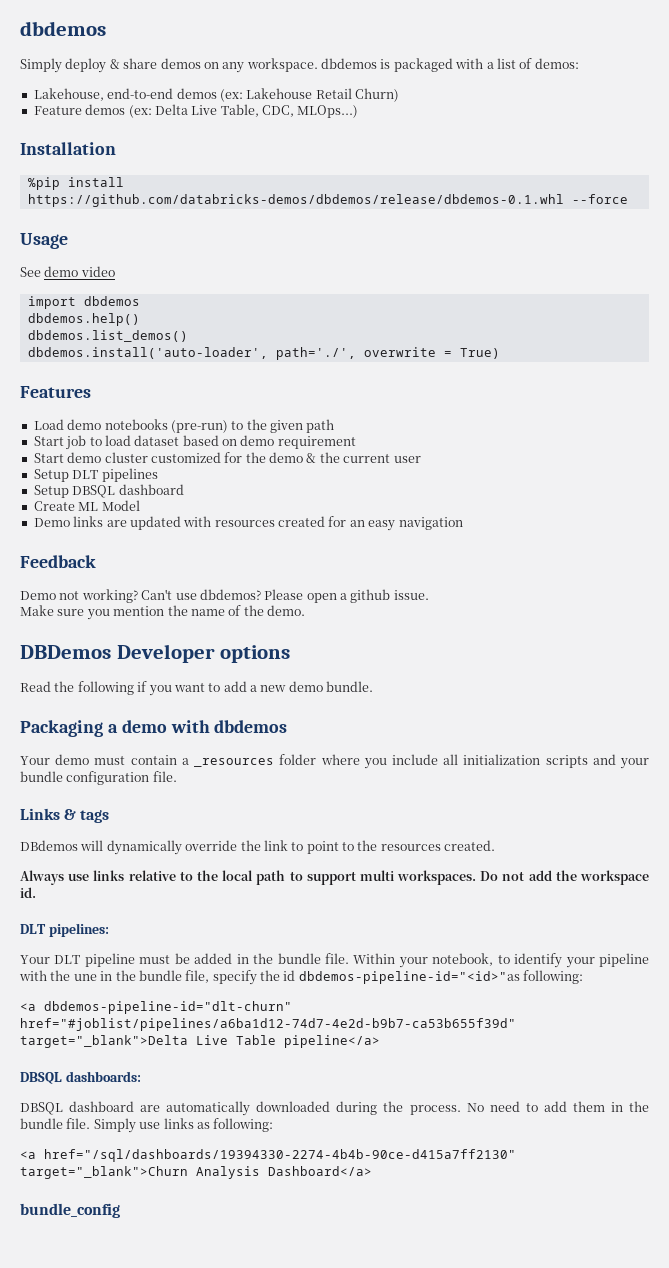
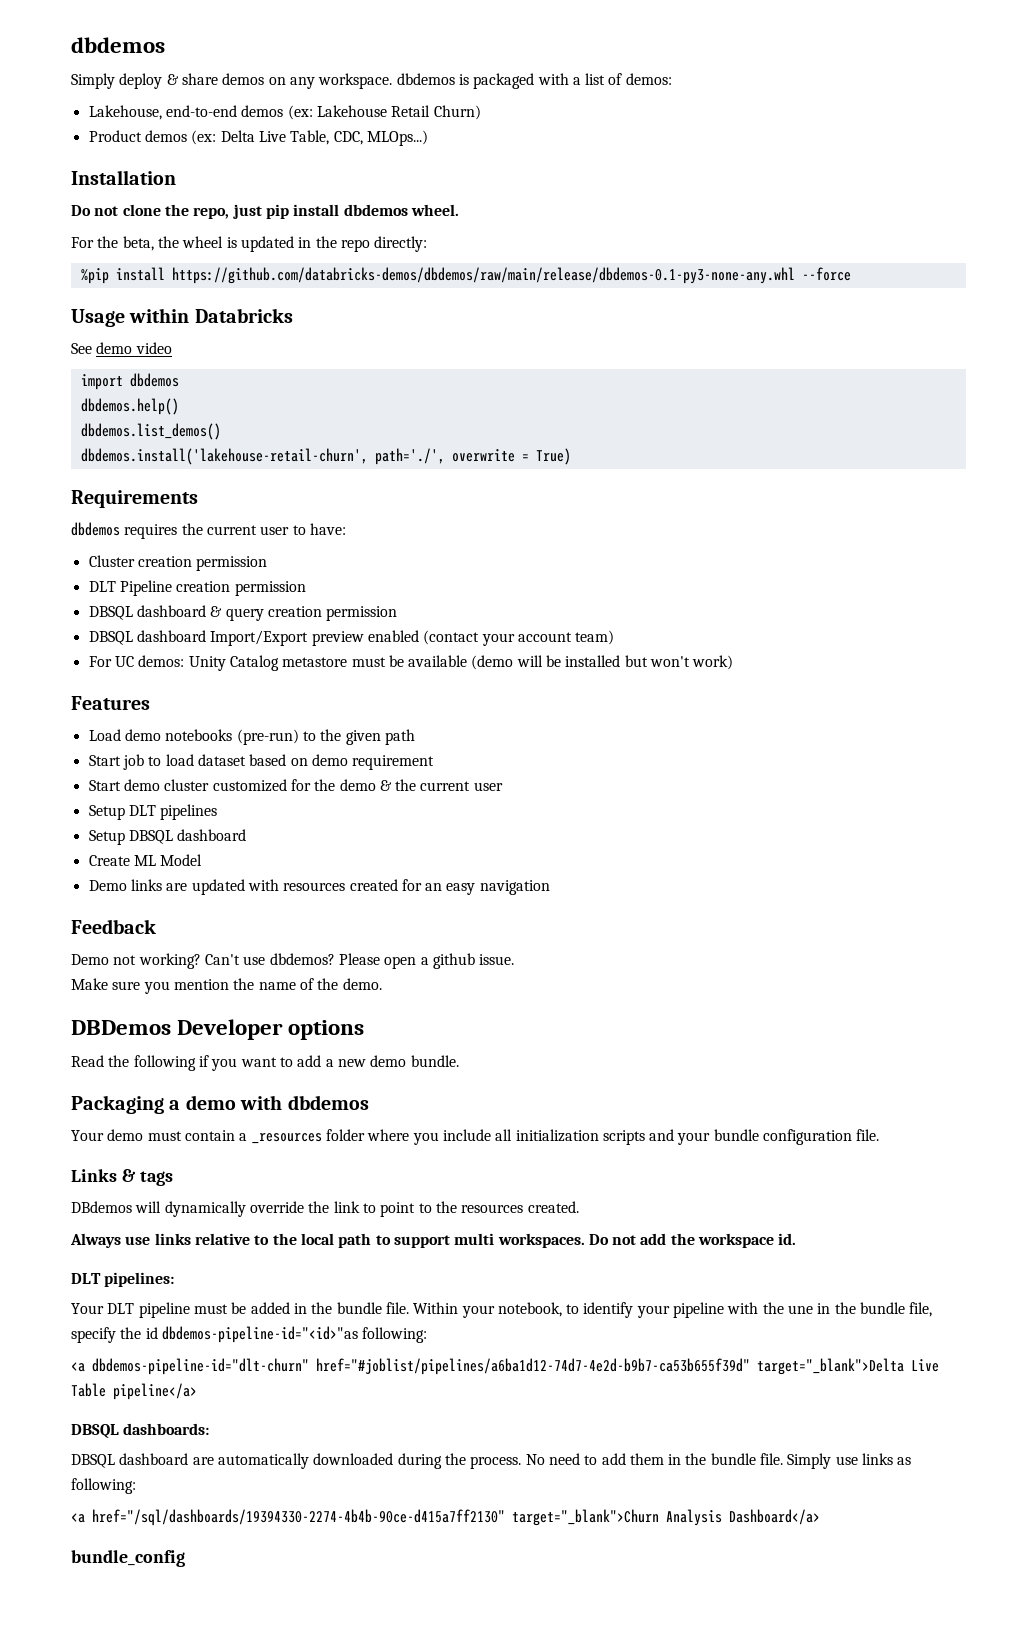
[33,106,82,115] Feature -> [88,130,142,142] Product
(116, 148) none -> [71,204,459,219] [71,236,428,252] // Do not clone the repo, just pip install dbdemos wheel. // For the beta, the wheel is updated in the repo directly:
[27,194,564,207] https://github.com/databricks-demos/dbdemos/release/dbdemos-0.1.whl -> [171,267,795,284] https://github.com/databricks-demos/dbdemos/raw/main/release/dbdemos-0.1-py3-none-any.whl
(68, 241) none -> [129,308,293,323] within Databricks
[27,347,268,359] dbdemos.install('auto-loader', -> [80,448,368,465] dbdemos.install('lakehouse-retail-churn',
(500, 353) none -> [71,490,198,508] [71,522,346,539] [88,555,268,571] [88,580,306,596] [88,605,398,621] [88,630,615,646] [88,655,734,671] // Requirements // dbdemos requires the current user to have: // Cluster creation permission // DLT Pipeline creation permission // DBSQL dashboard & query creation permission // DBSQL dashboard Import/Export preview enabled (contact your account team) // For UC demos: Unity Catalog metastore must be available (demo will be installed but won't work)

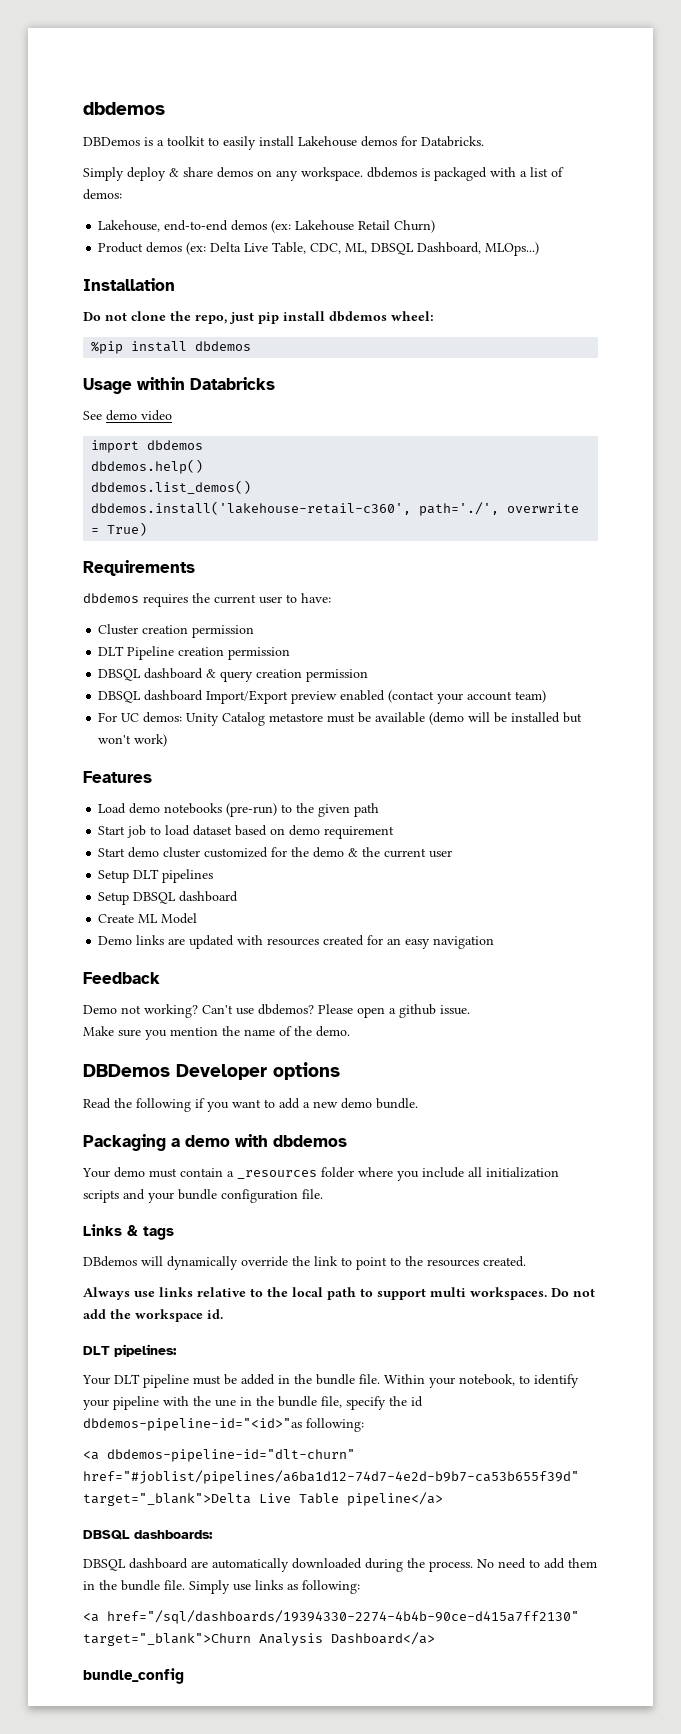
[71,37,165,53] dbdemos -> [83,102,165,115] [83,136,484,150] dbdemos // DBDemos is a toolkit to easily install Lakehouse demos for Databricks.
(363, 138) none -> [345,242,482,255] ML, DBSQL Dashboard,
[410,204,459,216] [71,236,428,252] wheel. // For the beta, the wheel is updated in the repo directly: -> [391,311,434,321] wheel:
[171,267,851,284] https://github.com/databricks-demos/dbdemos/raw/main/release/dbdemos-0.1-py3-none-any.whl --force -> [195,341,252,351] dbdemos
[80,448,368,465] dbdemos.install('lakehouse-retail-churn', -> [91,501,412,515] dbdemos.install('lakehouse-retail-c360',

